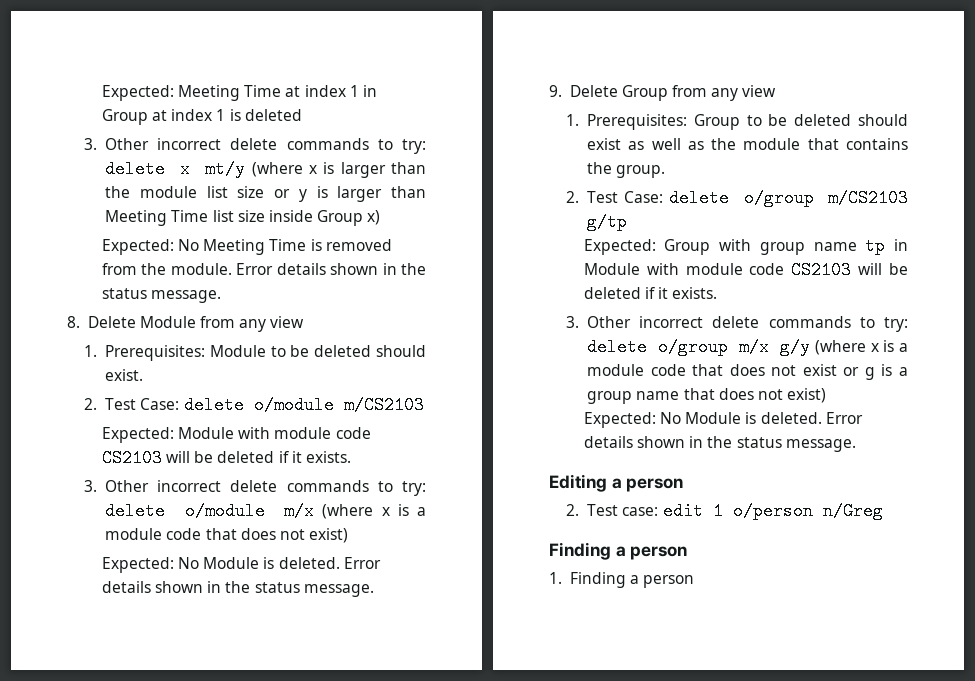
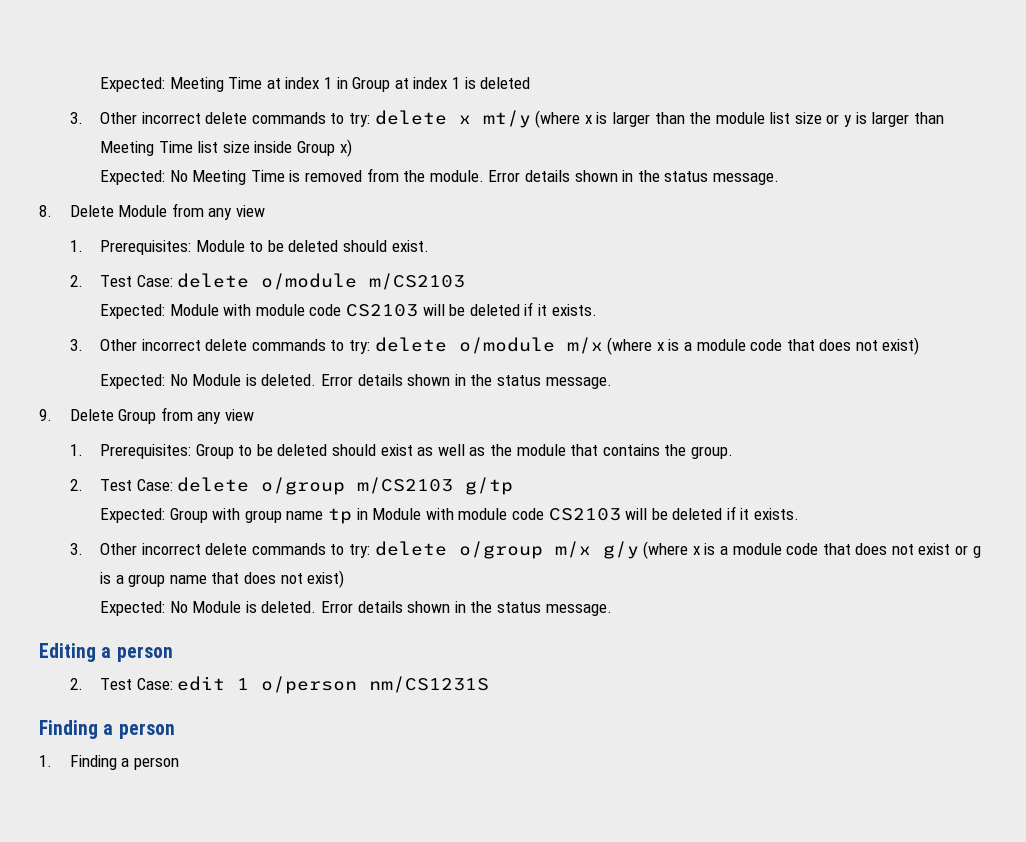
[622,507,659,516] case: -> [136,678,173,690] Case:
[822,502,883,520] n/Greg -> [369,676,490,693] nm/CS1231S

